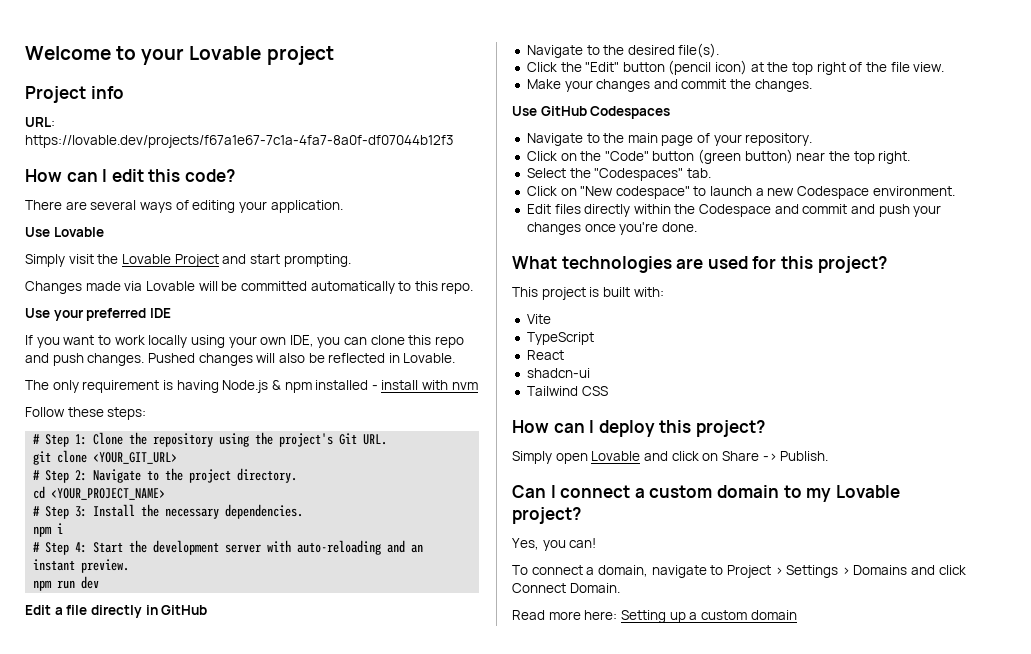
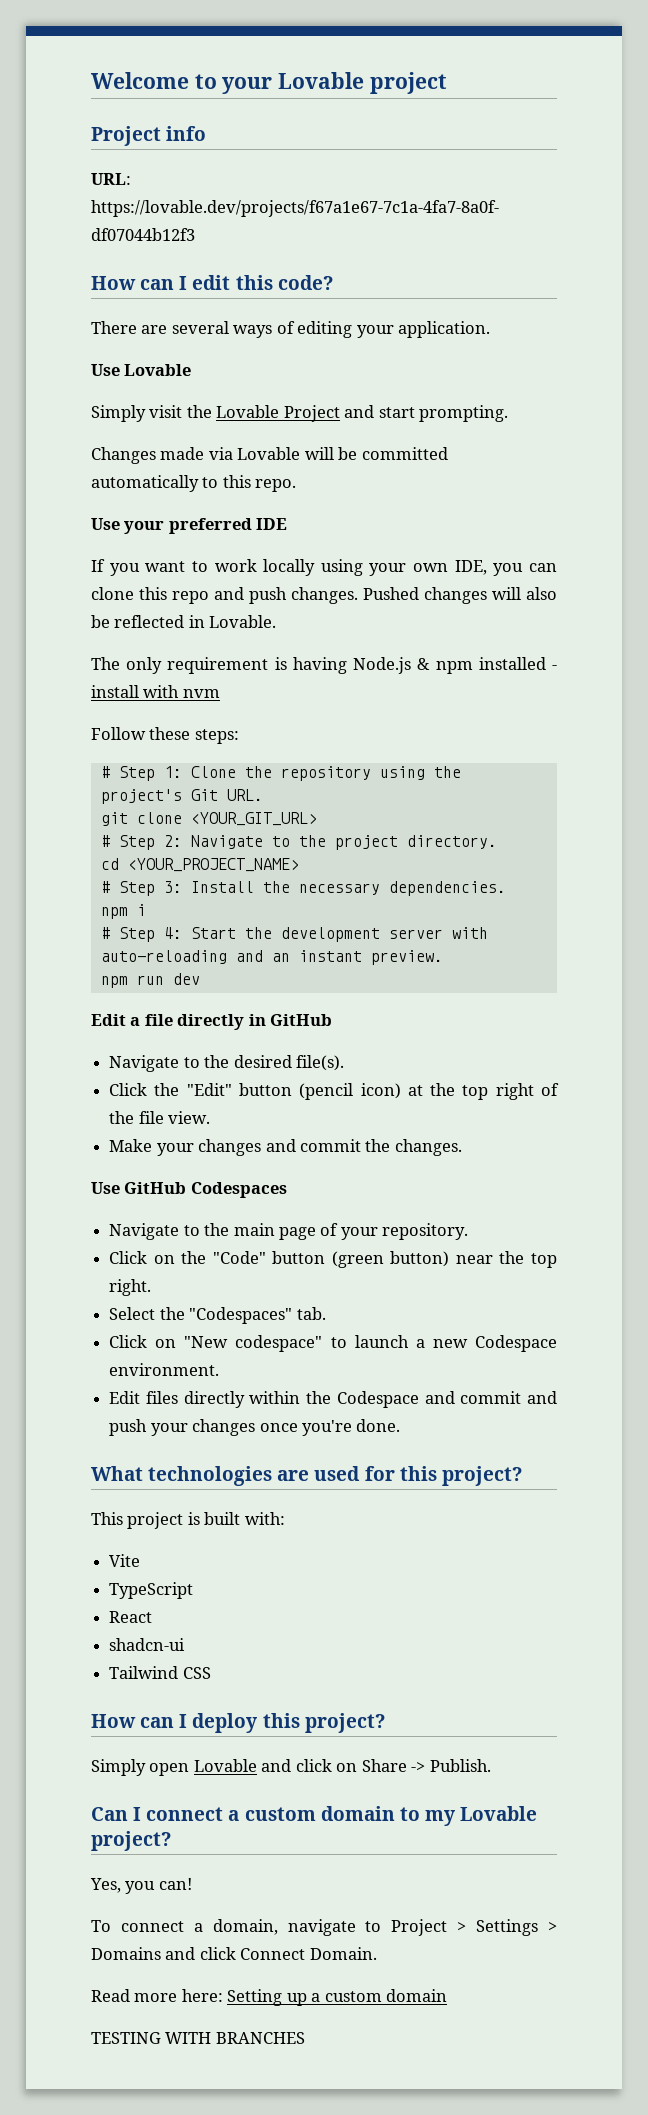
(797, 615) none -> [91,2032,305,2044] // TESTING WITH BRANCHES

